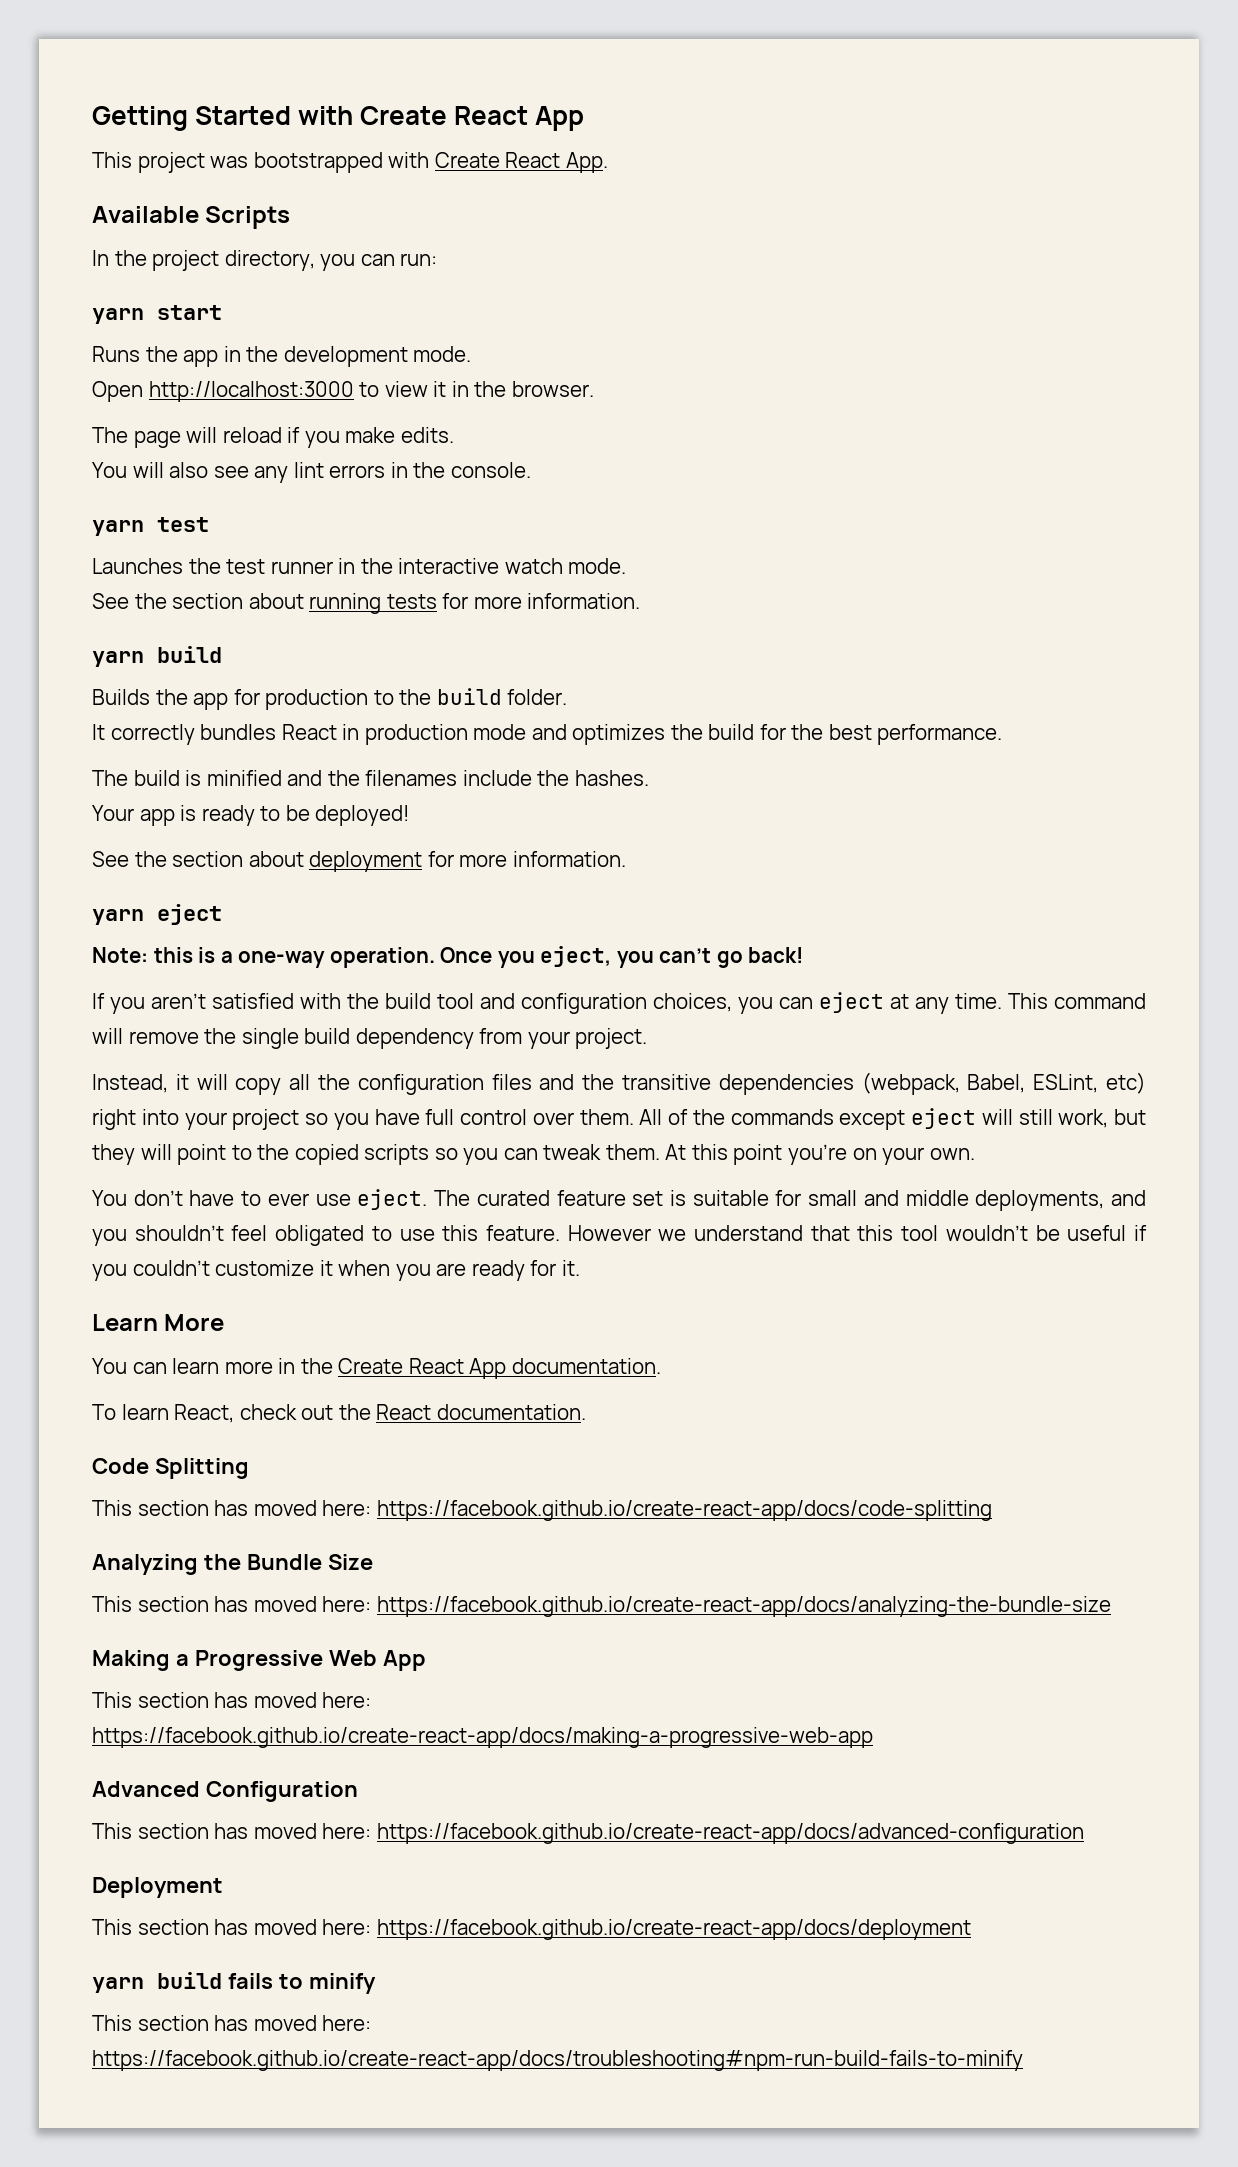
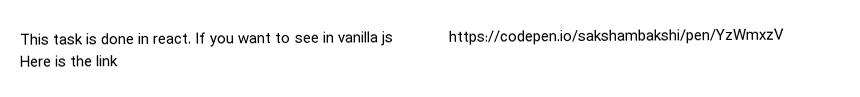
[92,106,585,131] [92,152,608,173] [92,206,291,229] [92,250,438,271] [92,305,222,324] [92,346,472,367] [92,381,594,402] [92,427,454,448] [92,462,531,483] [92,517,209,536] [92,558,627,574] [92,593,641,614] [92,646,222,667] [92,688,568,710] [92,724,1003,745] [92,770,649,786] [92,805,410,826] [92,851,626,872] [92,904,222,925] [92,946,804,968] [92,992,1146,1014] [92,1028,648,1049] [92,1072,1146,1095] [92,1108,1146,1130] [92,1144,975,1165] [92,1189,1146,1211] [92,1225,1148,1246] [92,1260,580,1281] [92,1314,225,1331] [92,1358,661,1379] [92,1404,586,1423] [92,1458,249,1479] [92,1500,992,1521] [92,1554,373,1575] [92,1596,1111,1617] [92,1650,426,1671] [92,1692,372,1708] [92,1727,873,1748] [92,1781,358,1802] [92,1823,1084,1844] [92,1877,223,1898] [92,1919,971,1940] [92,1972,376,1994] [92,2015,372,2031] [92,2050,1023,2071] Getting Started with Create React App // This project was bootstrapped with Create React App. // Available Scripts // In the project directory, you can run: // yarn start // Runs the app in the development mode. // Open http://localhost:3000 to view it in the browser. // The page will reload if you make edits. // You will also see any lint errors in the console. // yarn test // Launches the test runner in the interactive watch mode. // See the section about running tests for more information. // yarn build // Builds the app for production to the build folder. // It correctly bundles React in production mode and optimizes the build for the best performance. // The build is minified and the filenames include the hashes. // Your app is ready to be deployed! // See the section about deployment for more information. // yarn eject // Note: this is a one-way operation. Once you eject, you can’t go back! // If you aren’t satisfied with the build tool and configuration choices, you can eject at any time. This command will remove the single build dependency from your project. // Instead, it will copy all the configuration files and the transitive dependencies (webpack, Babel, ESLint, etc) right into your project so you have full control over them. All of the commands except eject will still work, but they will point to the copied scripts so you can tweak them. At this point you’re on your own. // You don’t have to ever use eject. The curated feature set is suitable for small and middle deployments, and you shouldn’t feel obligated to use this feature. However we understand that this tool wouldn’t be useful if you couldn’t customize it when you are ready for it. // Learn More // You can learn more in the Create React App documentation. // To learn React, check out the React documentation. // Code Splitting // This section has moved here: https://facebook.github.io/create-react-app/docs/code-splitting // Analyzing the Bundle Size // This section has moved here: https://facebook.github.io/create-react-app/docs/analyzing-the-bundle-size // Making a Progressive Web App // This section has moved here: https://facebook.github.io/create-react-app/docs/making-a-progressive-web-app // Advanced Configuration // This section has moved here: https://facebook.github.io/create-react-app/docs/advanced-configuration // Deployment // This section has moved here: https://facebook.github.io/create-react-app/docs/deployment // yarn build fails to minify // This section has moved here: https://facebook.github.io/create-react-app/docs/troubleshooting#npm-run-build-fails-to-minify -> [19,31,393,47] [20,55,120,67] [448,28,784,45] This task is done in react. If you want to see in vanilla js Here is the link https://codepen.io/sakshambakshi/pen/YzWmxzV

